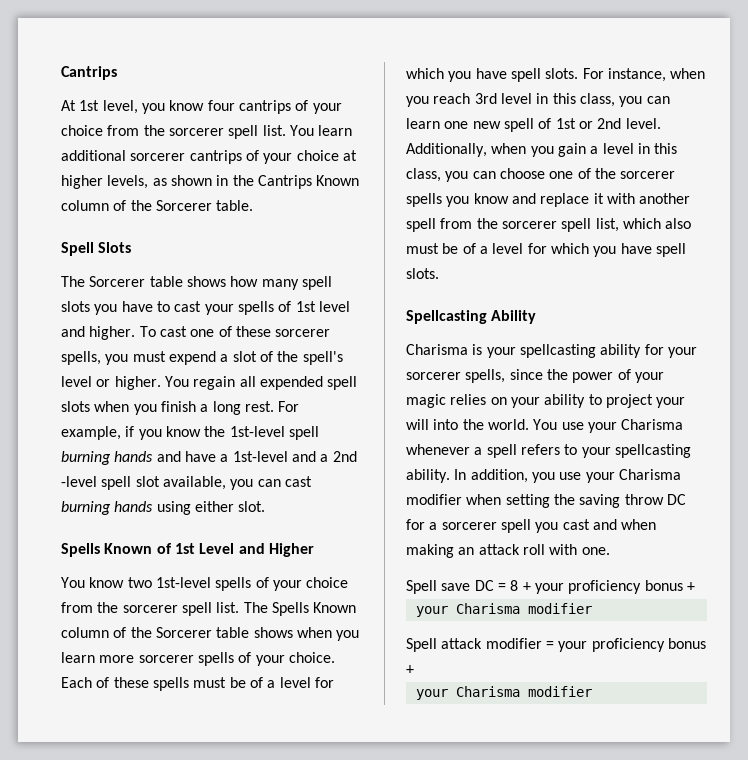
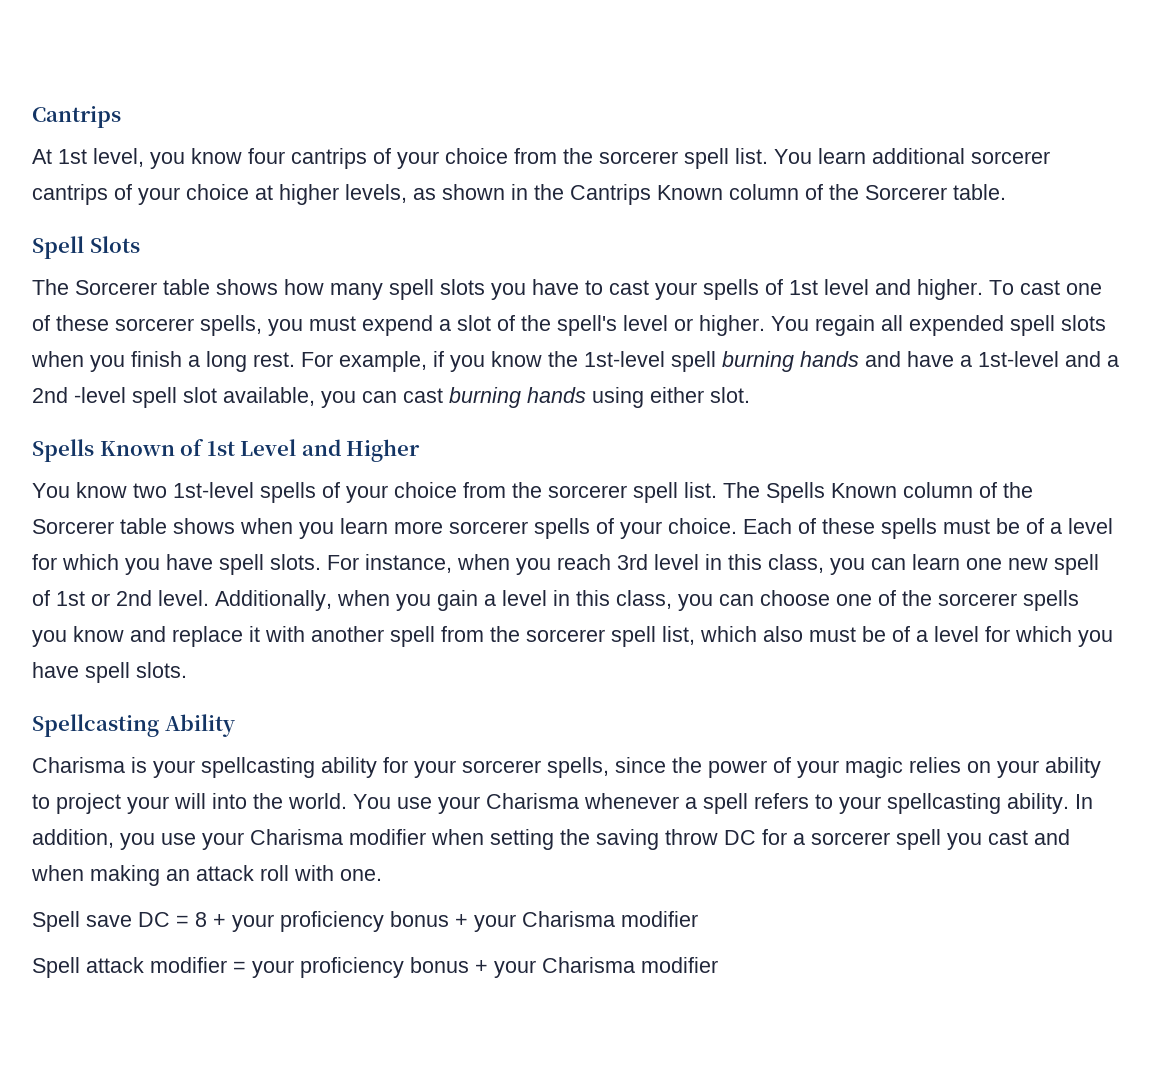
(695, 586) // -> (468, 920) none
(414, 669) // -> (488, 966) none

